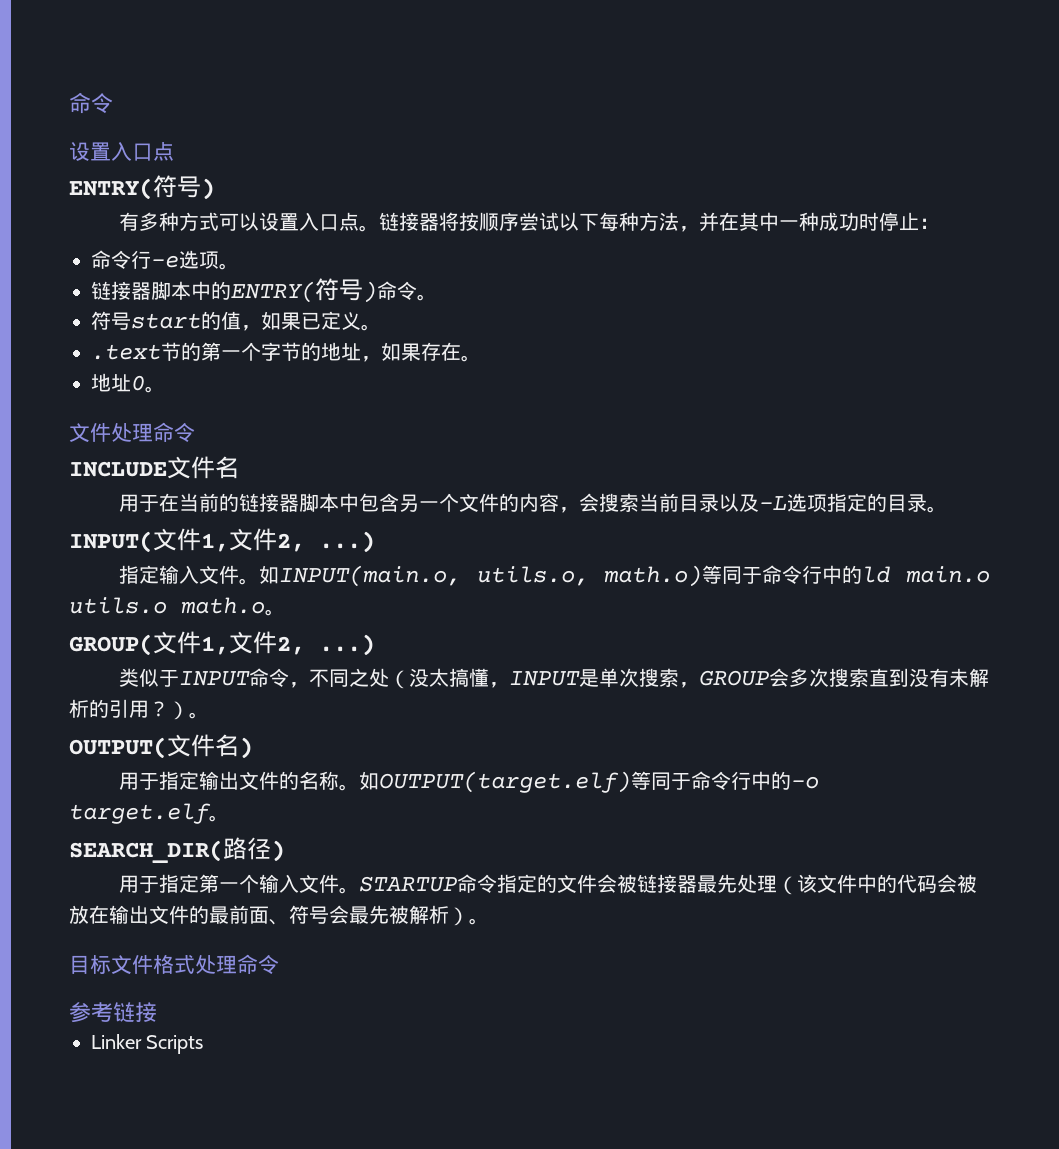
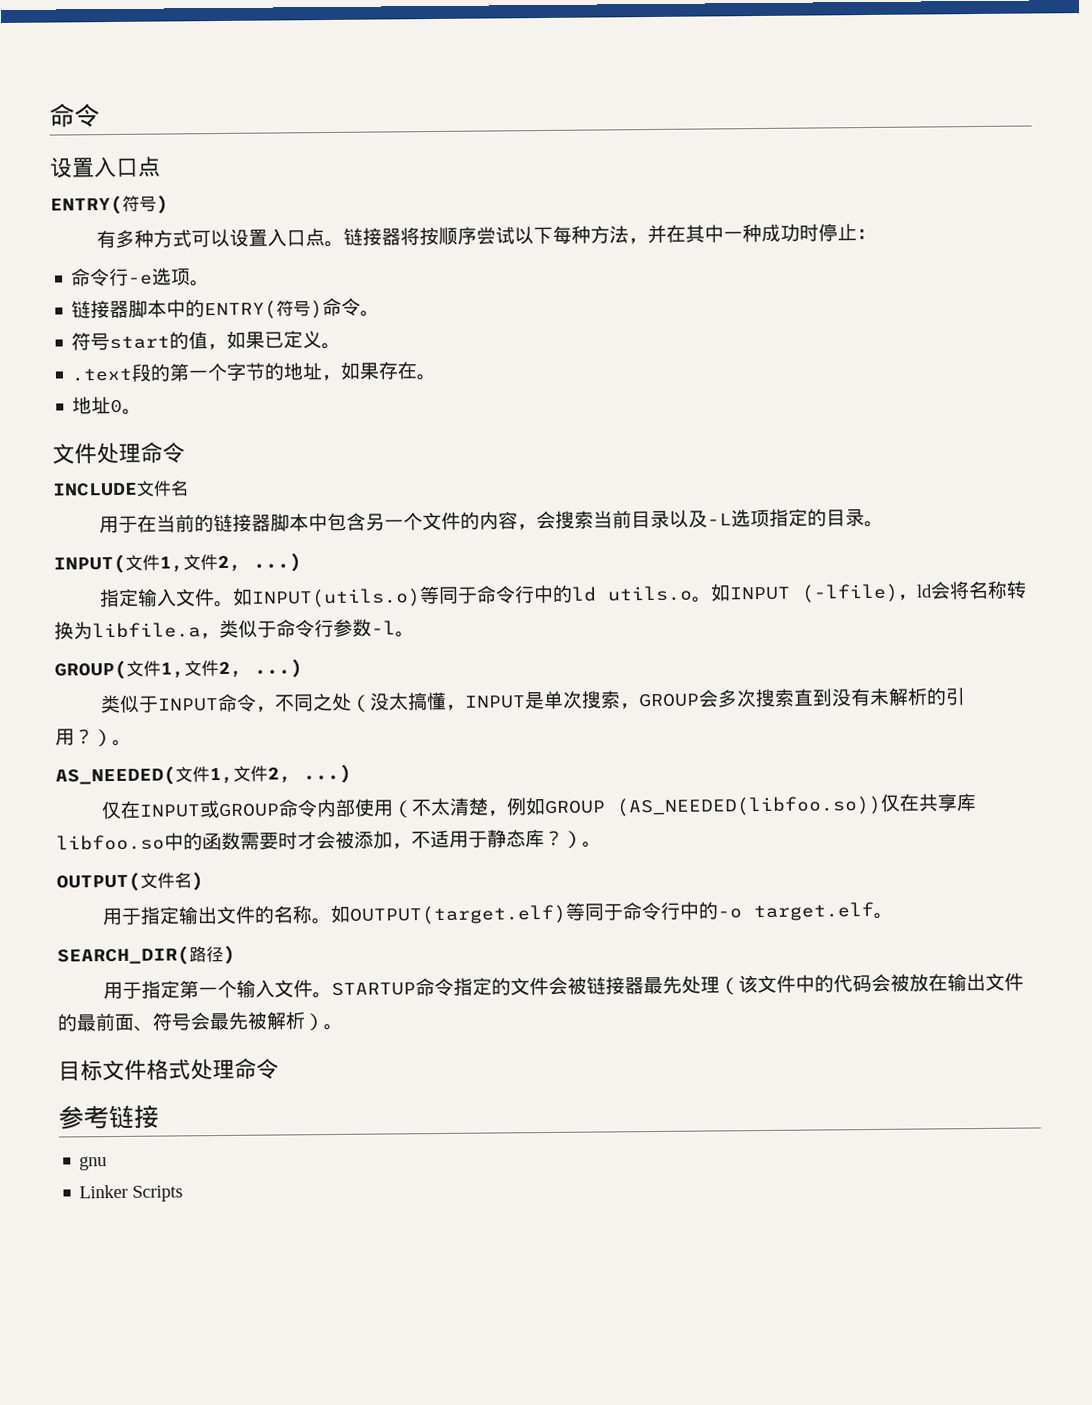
[161,342,181,361] 节 -> [131,363,153,382] 段
[279,565,703,587] INPUT(main.o, utils.o, math.o) -> [251,588,422,608] INPUT(utils.o)
[906,566,990,583] [69,597,265,614] main.o utils.o math.o -> [607,580,1028,603] [54,618,396,640] utils.o。如INPUT (-lfile)，ld会将名称转换为libfile.a，类似于命令行参数-l
(209, 715) none -> [55,764,352,786] [101,793,978,820] [56,829,602,851] // AS_NEEDED(文件1,文件2, ...) // 仅在INPUT或GROUP命令内部使用（不太清楚，例如GROUP (AS_NEEDED(libfoo.so))仅在共享库libfoo.so中的函数需要时才会被添加，不适用于静态库？）。
(157, 1012) none -> [79,1156,108,1171] // gnu

